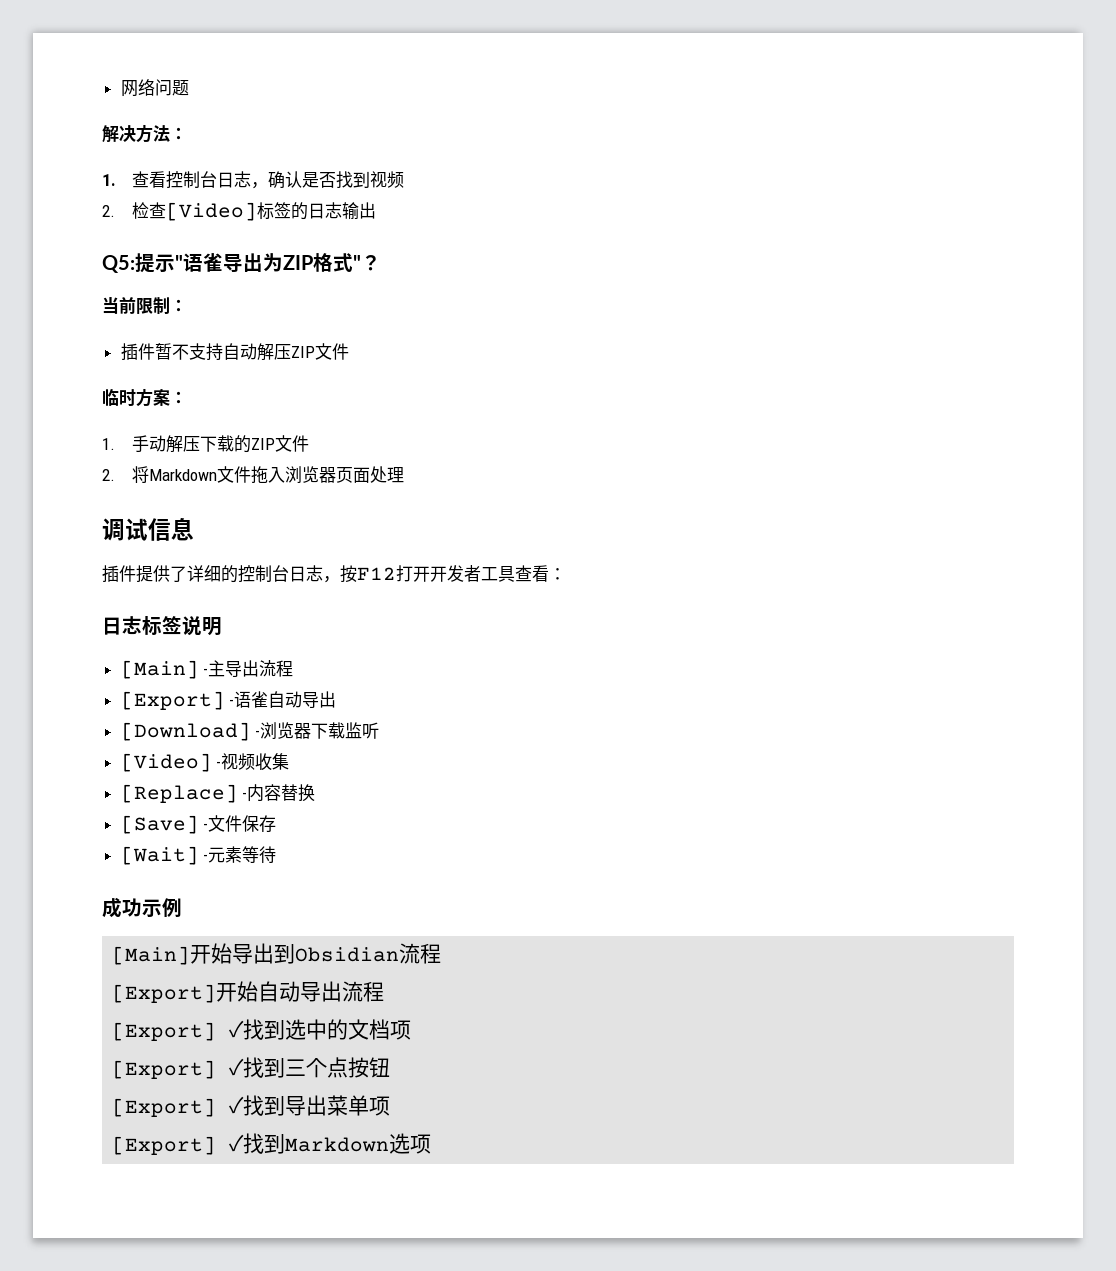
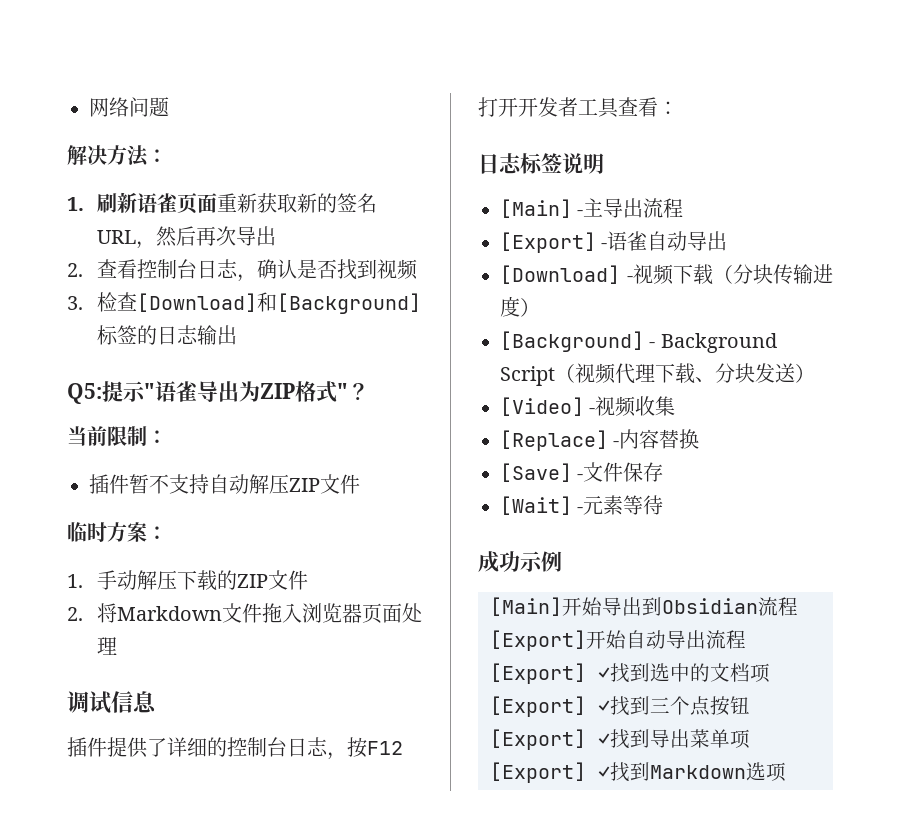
(116, 180) none -> [96,192,377,214] [96,226,276,249] [67,263,83,277] 刷新语雀页面重新获取新的签名URL，然后再次导出 // 2.
[102,202,258,221] 2.检查[Video] -> [67,292,421,314] 3.检查[Download]和[Background]
[260,722,380,739] 浏览器下载监听 -> [633,264,833,285] [500,296,540,317] [500,331,777,353] [500,363,815,386] 视频下载（分块传输进度） // [Background] - Background Script（视频代理下载、分块发送）

